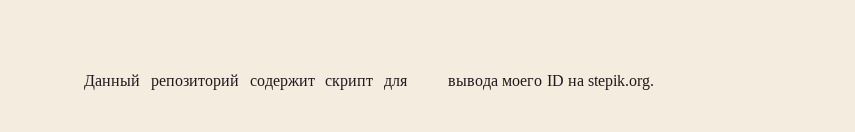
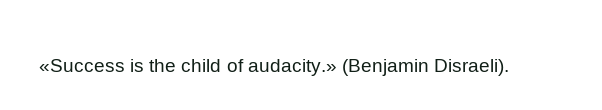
[84,74,655,90] Данный репозиторий содержит скрипт для вывода моего ID на stepik.org. -> [39,59,509,76] «Success is the child of audacity.» (Benjamin Disraeli).

